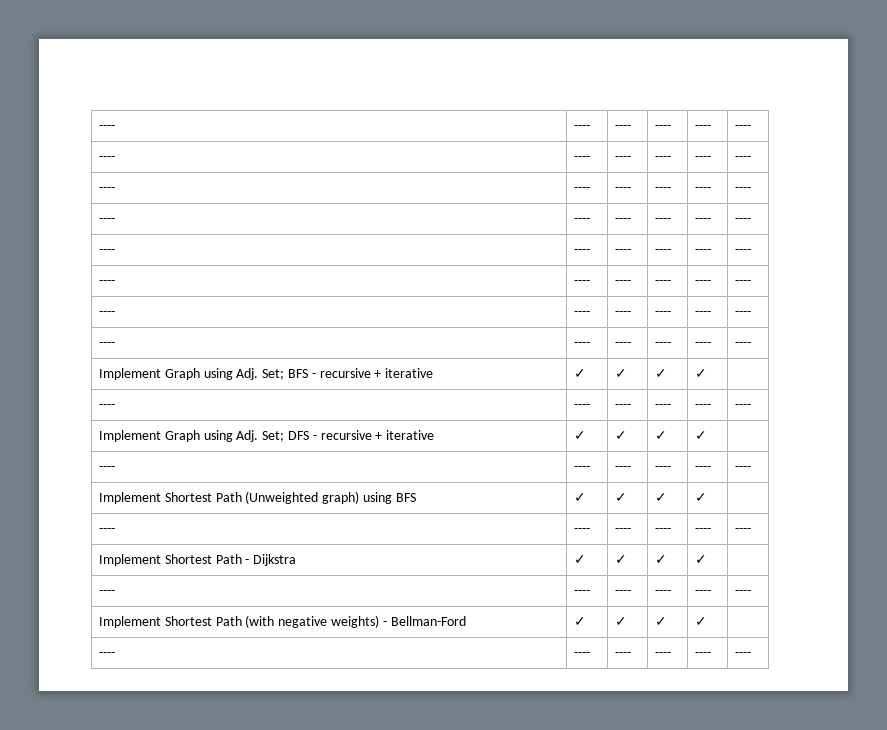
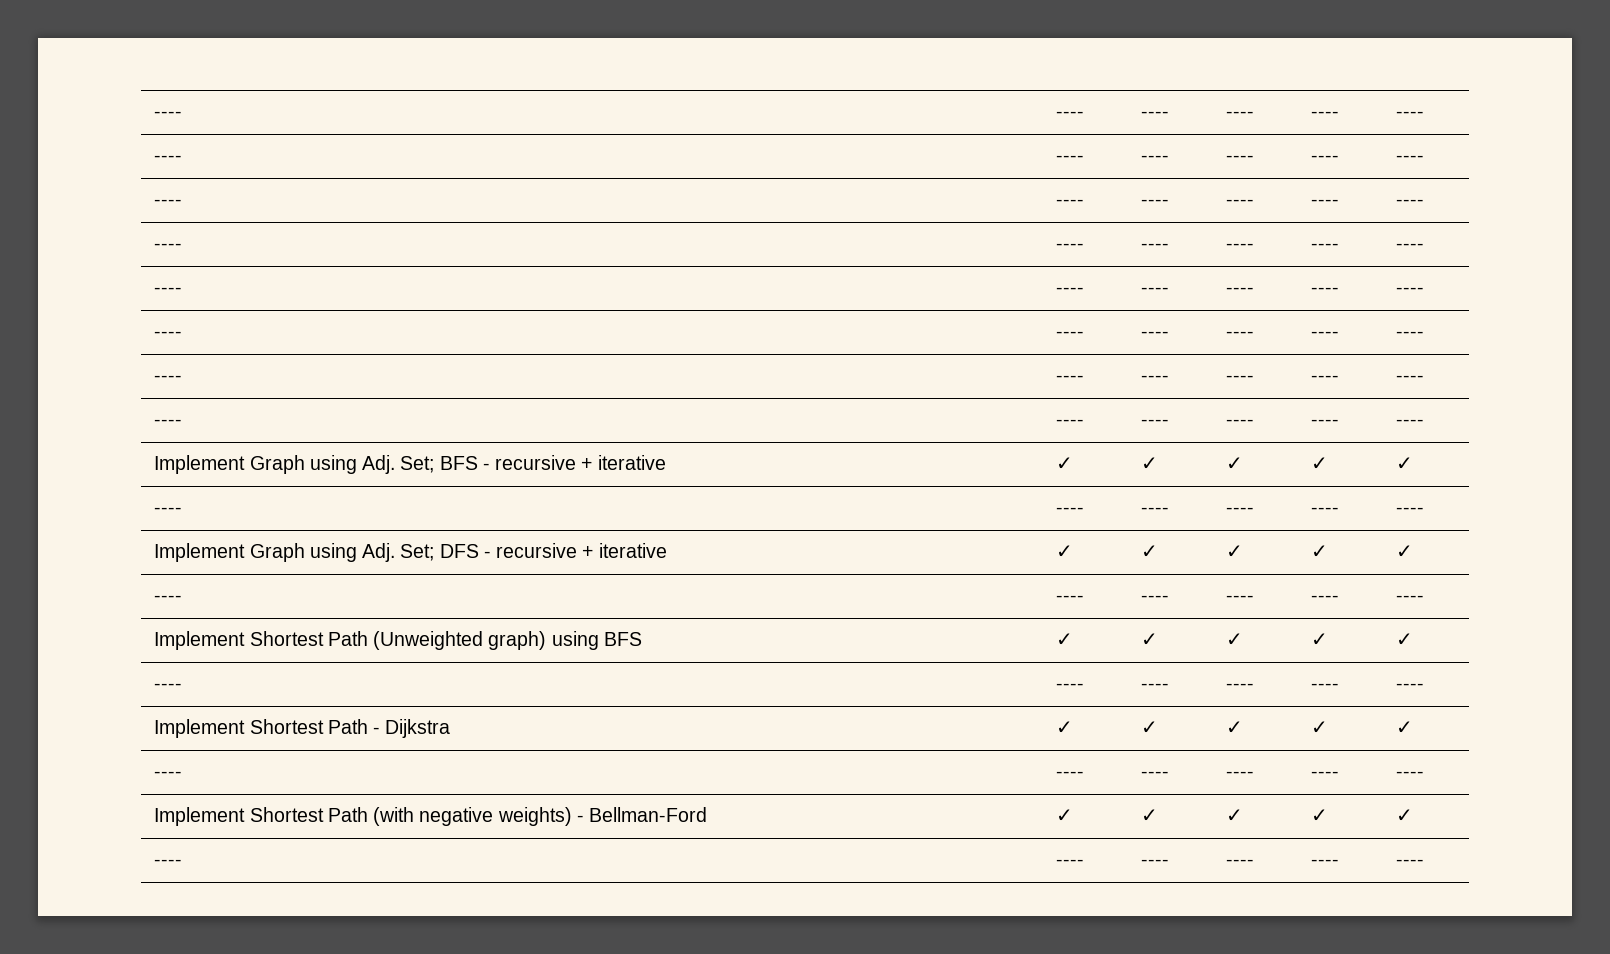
(708, 373) none -> [1396,457,1414,470] ✓
(708, 435) none -> [1396,545,1414,558] ✓
(708, 497) none -> [1396,633,1414,646] ✓
(708, 559) none -> [1396,721,1414,734] ✓
(708, 621) none -> [1396,809,1414,822] ✓

